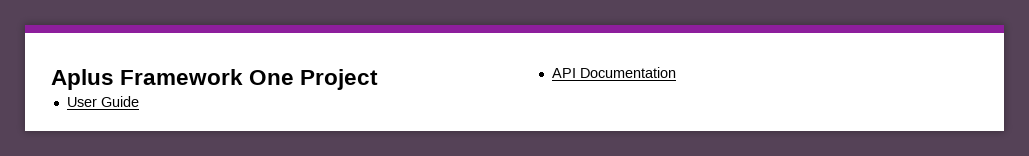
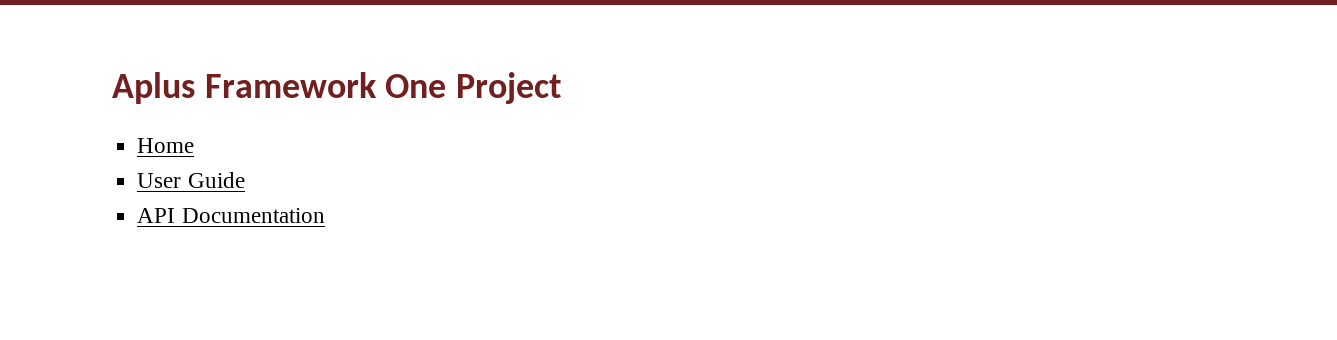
(379, 79) none -> [137,138,195,153] // Home

